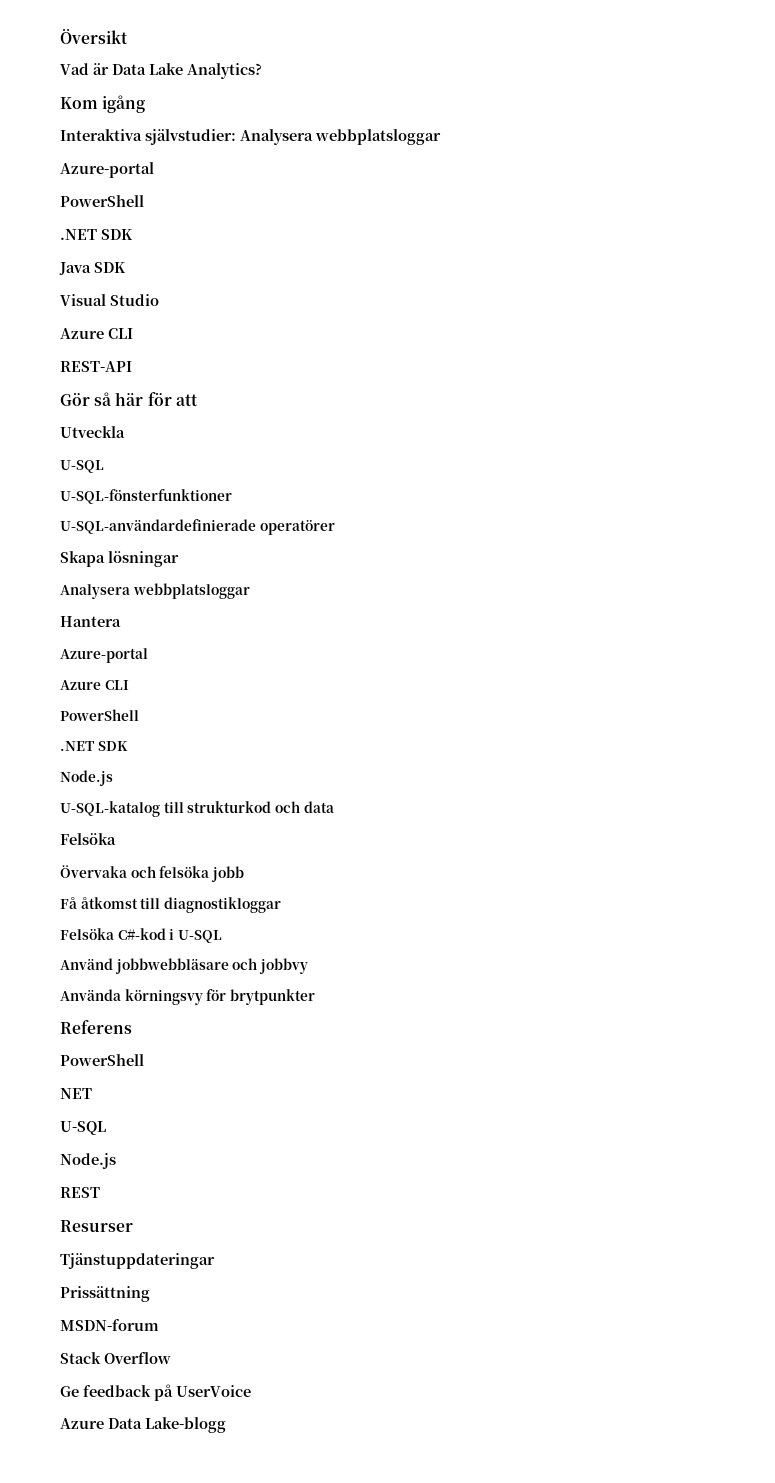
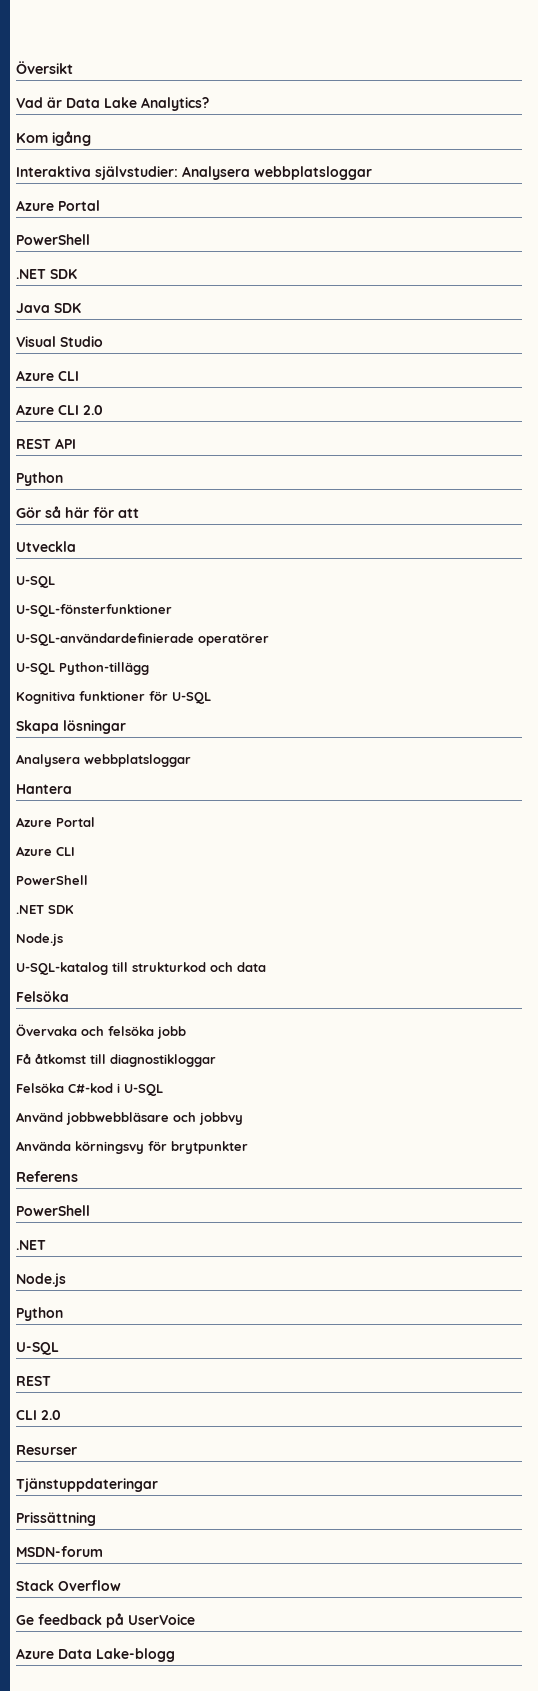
[60,162,154,178] Azure-portal -> [16,200,100,211] Azure Portal
[60,361,132,372] REST-API -> [16,404,103,415] [16,438,76,449] [16,472,63,486] Azure CLI 2.0 // REST API // Python
(335, 527) none -> [16,662,149,675] [16,691,211,704] // U-SQL Python-tillägg // Kognitiva funktioner för U-SQL
[60,648,148,663] Azure-portal -> [16,817,95,827] Azure Portal
[60,1088,92,1099] [60,1121,106,1135] [60,1153,116,1169] [60,1187,100,1198] NET // U-SQL // Node.js // REST -> [16,1240,46,1250] [16,1273,66,1287] [16,1307,63,1321] [16,1342,59,1355] [16,1376,51,1386] [16,1410,61,1420] .NET // Node.js // Python // U-SQL // REST // CLI 2.0

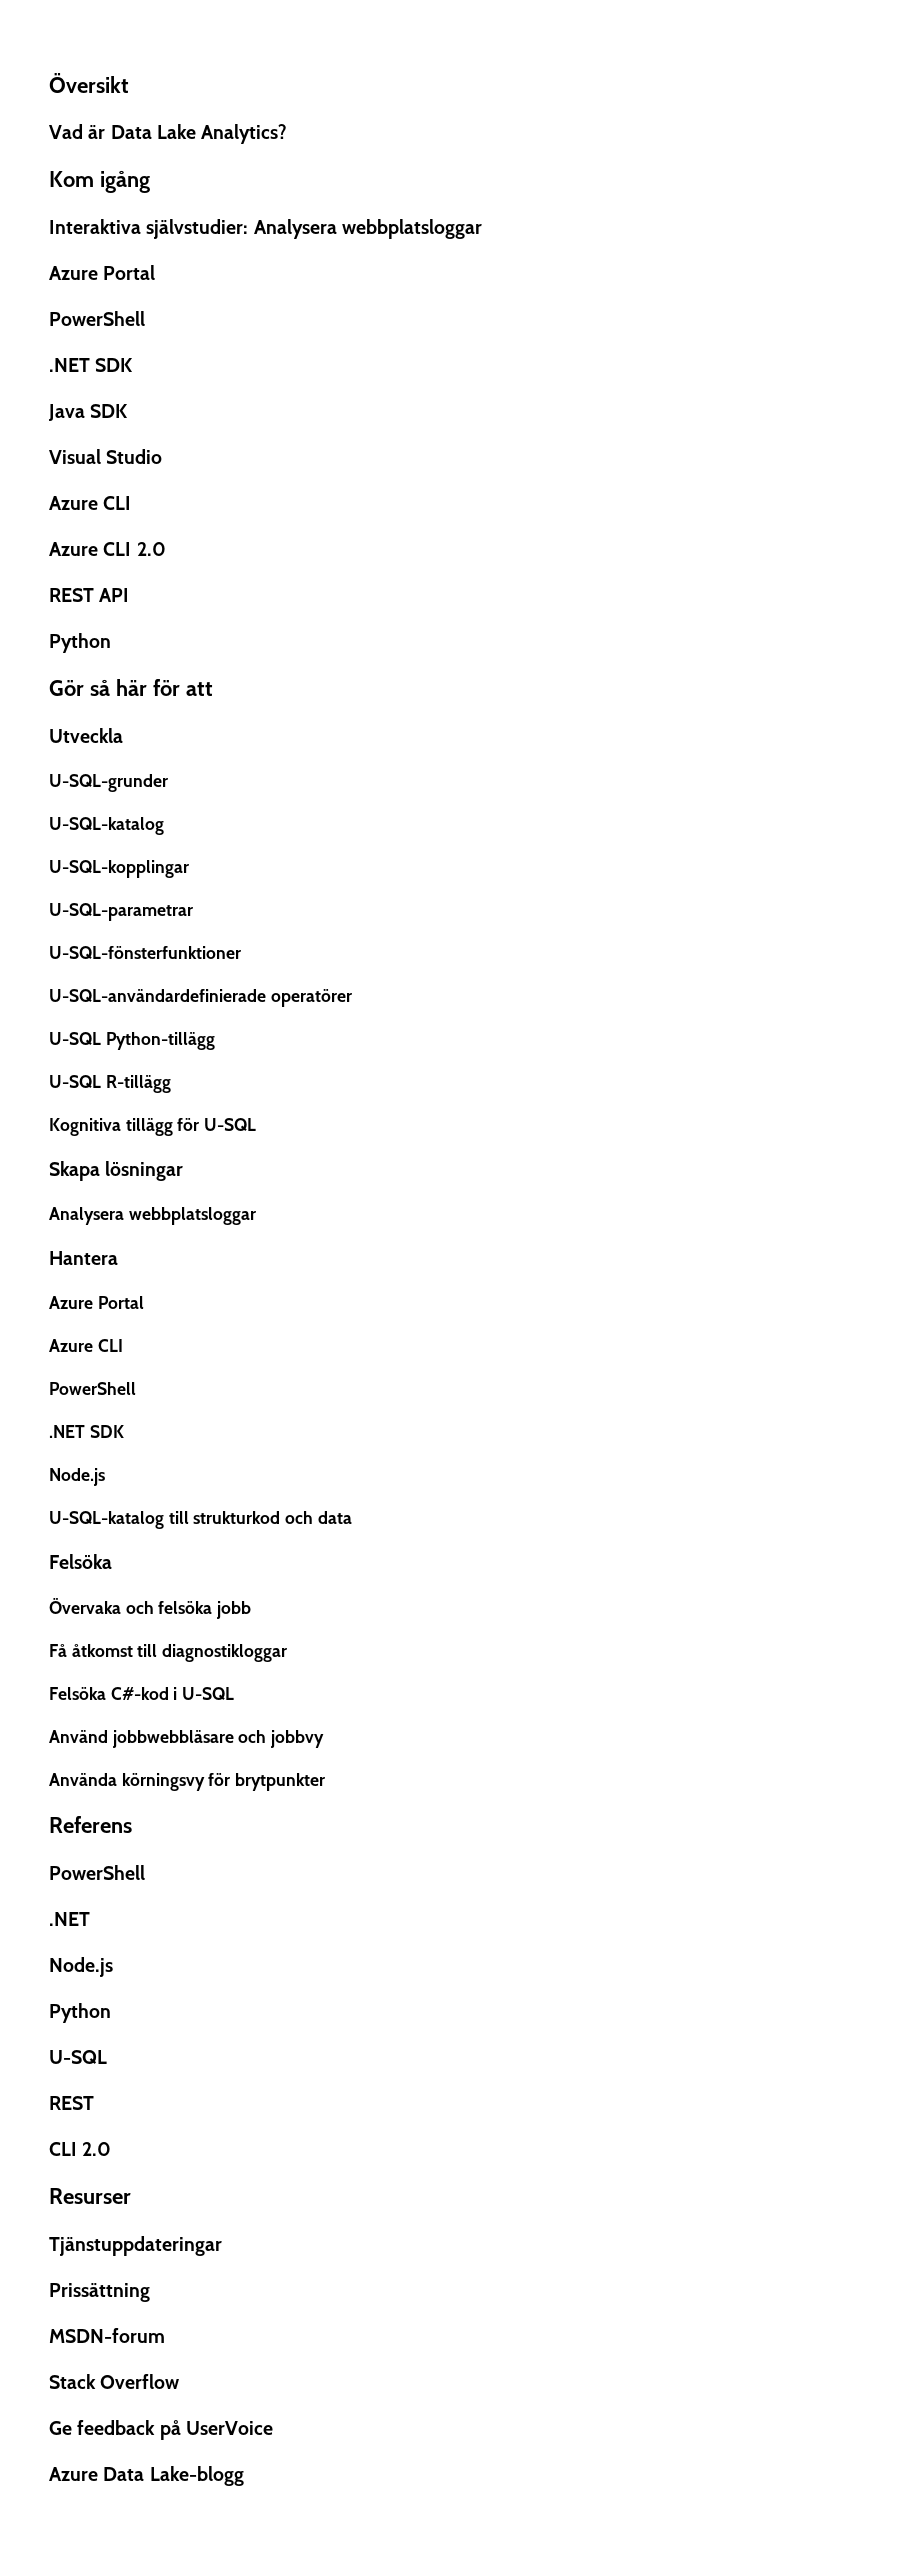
[16,576,55,588] U-SQL -> [49,774,168,792] [49,817,164,835] [49,860,189,878] [49,903,193,921] U-SQL-grunder // U-SQL-katalog // U-SQL-kopplingar // U-SQL-parametrar
(149, 668) none -> [49,1075,171,1093] // U-SQL R-tillägg
[79,691,145,701] funktioner -> [125,1118,173,1136] tillägg

